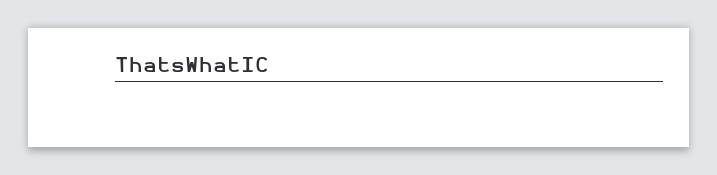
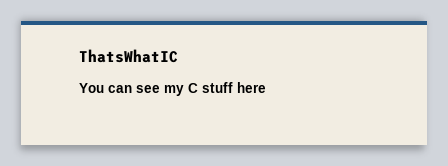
(269, 64) none -> [79,82,266,96] // You can see my C stuff here

